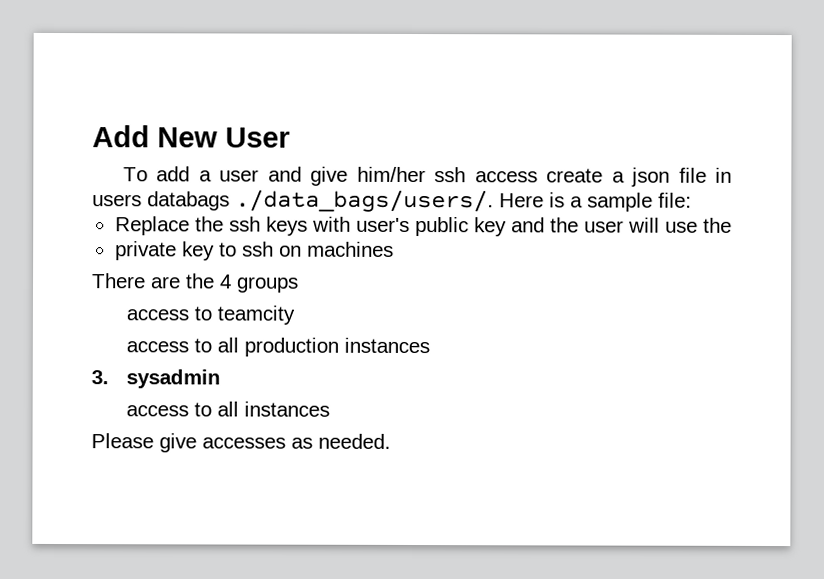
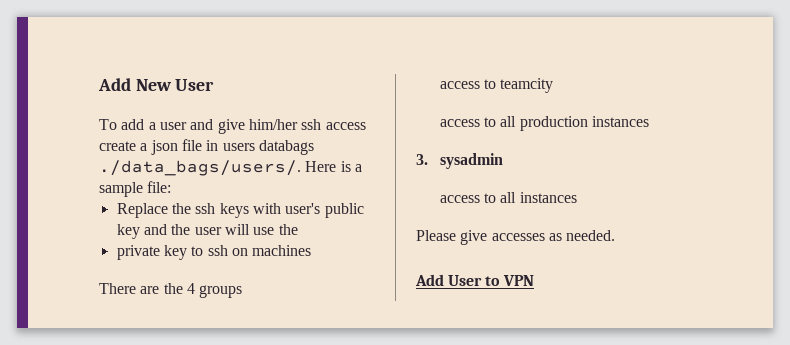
(391, 441) none -> [415,274,534,286] // Add User to VPN

